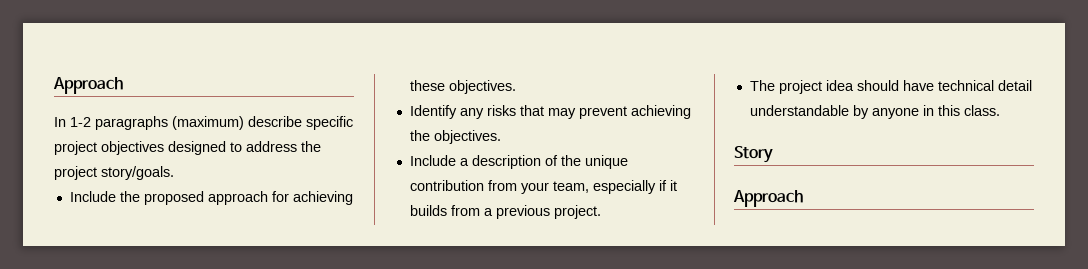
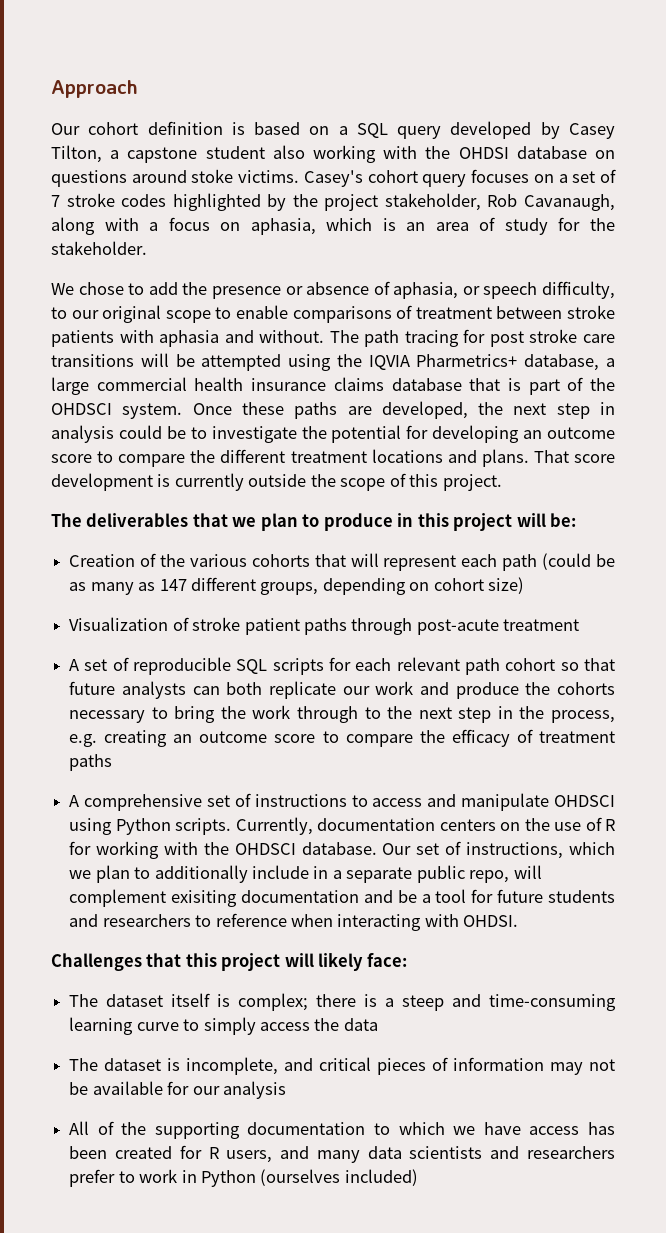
[54,116,353,130] [54,141,321,155] [54,166,174,180] [69,191,353,205] [409,80,516,94] [409,105,691,119] [409,130,501,144] [409,155,628,169] [409,180,677,194] [409,205,601,219] [749,80,1032,94] [749,105,1000,119] [734,146,773,163] [733,190,803,207] In 1-2 paragraphs (maximum) describe specific project objectives designed to address the project story/goals. // Include the proposed approach for achieving these objectives. // Identify any risks that may prevent achieving the objectives. // Include a description of the unique contribution from your team, especially if it builds from a previous project. // The project idea should have technical detail understandable by anyone in this class. // Story // Approach -> [51,121,615,139] [51,145,615,163] [51,169,617,187] [51,193,615,211] [51,217,616,235] [51,241,147,255] [51,281,615,299] [51,305,616,323] [51,329,615,347] [51,353,615,371] [51,377,615,395] [51,401,615,419] [51,425,615,443] [51,449,616,467] [51,473,502,491] [51,513,577,531] [69,553,615,571] [69,577,525,595] [69,617,580,635] [69,657,615,675] [69,681,615,699] [69,705,615,723] [69,729,615,747] [69,754,113,771] [69,793,615,811] [69,817,616,835] [69,841,615,859] [69,865,542,883] [69,889,615,907] [69,913,519,931] [51,953,407,971] [69,993,617,1011] [69,1017,378,1035] [69,1057,616,1075] [69,1081,286,1099] [69,1121,616,1139] [69,1145,616,1163] [69,1169,418,1187] Our cohort definition is based on a SQL query developed by Casey Tilton, a capstone student also working with the OHDSI database on questions around stoke victims. Casey's cohort query focuses on a set of 7 stroke codes highlighted by the project stakeholder, Rob Cavanaugh, along with a focus on aphasia, which is an area of study for the stakeholder. // We chose to add the presence or absence of aphasia, or speech difficulty, to our original scope to enable comparisons of treatment between stroke patients with aphasia and without. The path tracing for post stroke care transitions will be attempted using the IQVIA Pharmetrics+ database, a large commercial health insurance claims database that is part of the OHDSCI system. Once these paths are developed, the next step in analysis could be to investigate the potential for developing an outcome score to compare the different treatment locations and plans. That score development is currently outside the scope of this project. // The deliverables that we plan to produce in this project will be: // Creation of the various cohorts that will represent each path (could be as many as 147 different groups, depending on cohort size) // Visualization of stroke patient paths through post-acute treatment // A set of reproducible SQL scripts for each relevant path cohort so that future analysts can both replicate our work and produce the cohorts necessary to bring the work through to the next step in the process, e.g. creating an outcome score to compare the efficacy of treatment paths // A comprehensive set of instructions to access and manipulate OHDSCI using Python scripts. Currently, documentation centers on the use of R for working with the OHDSCI database. Our set of instructions, which we plan to additionally include in a separate public repo, will complement exisiting documentation and be a tool for future students and researchers to reference when interacting with OHDSI. // Challenges that this project will likely face: // The dataset itself is complex; there is a steep and time-consuming learning curve to simply access the data // The dataset is incomplete, and critical pieces of information may not be available for our analysis // All of the supporting documentation to which we have access has been created for R users, and many data scientists and researchers prefer to work in Python (ourselves included)

